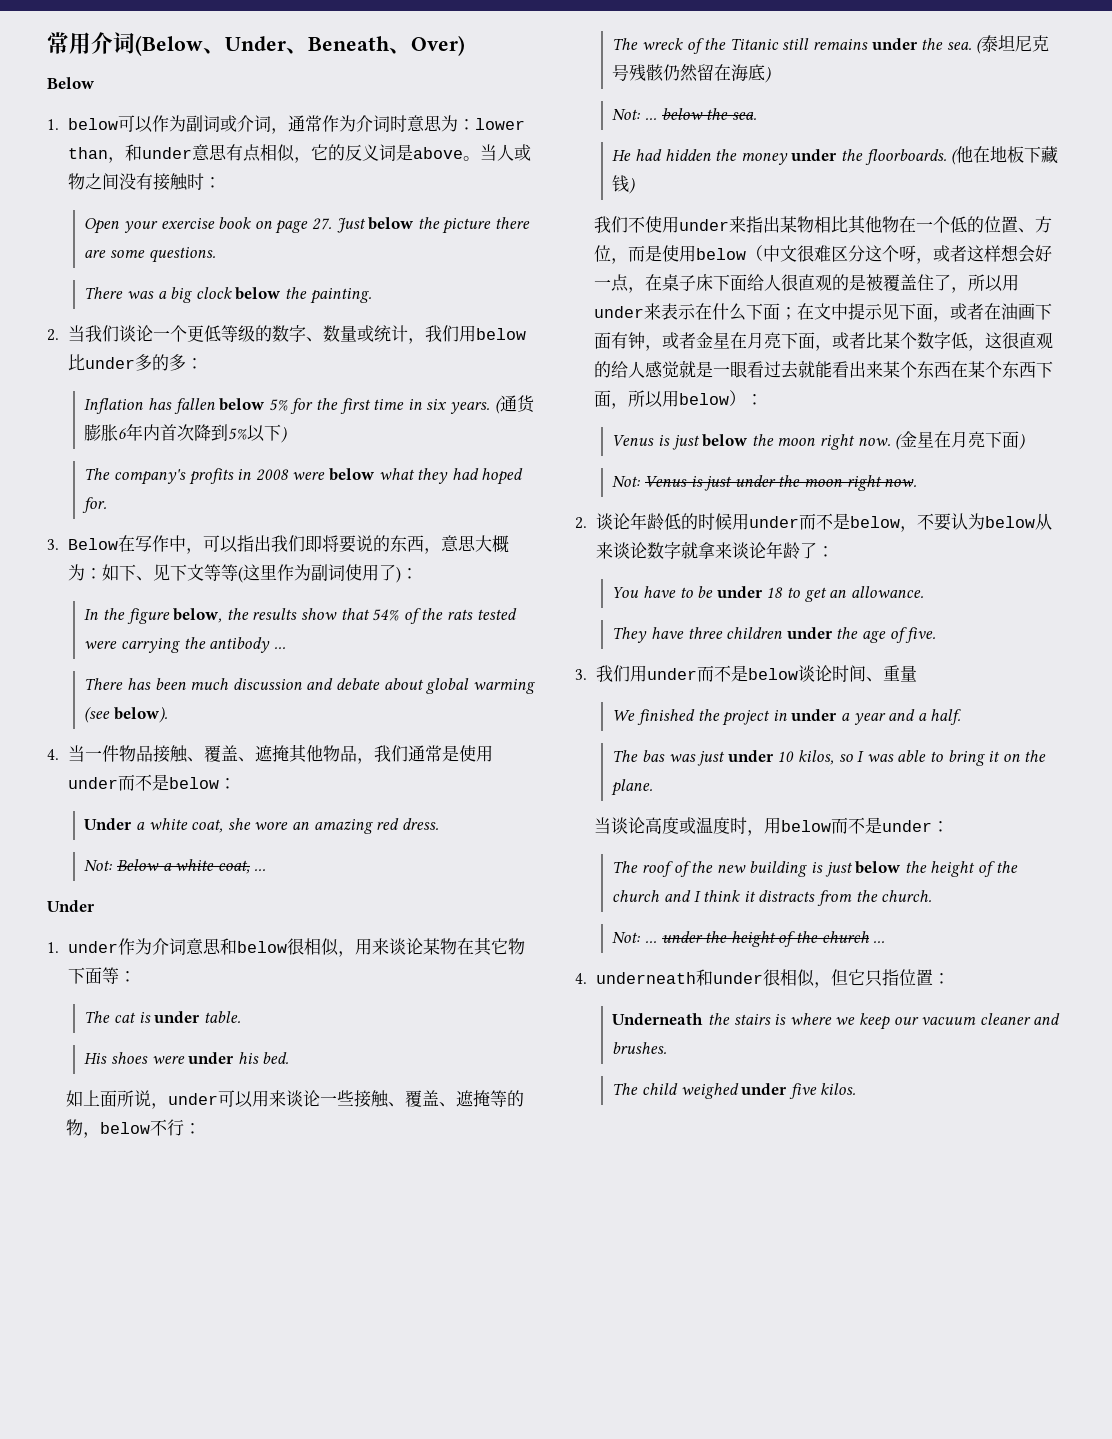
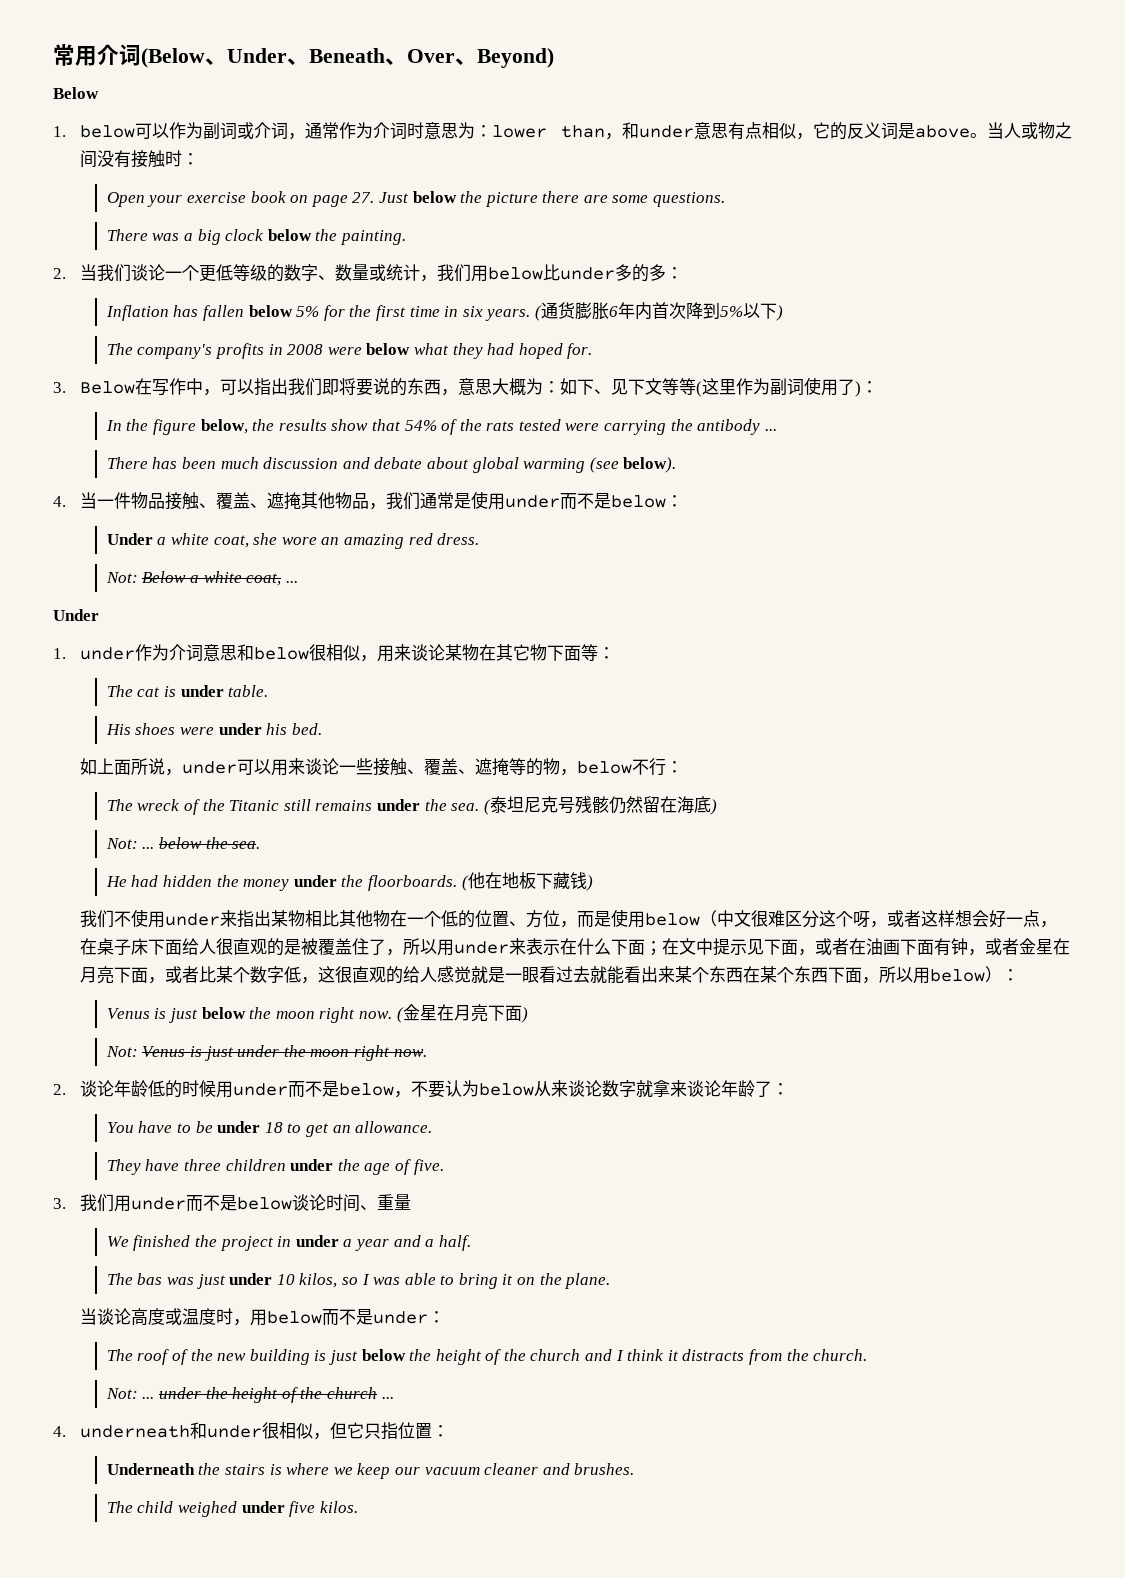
[411,35,465,56] Over) -> [407,48,554,68] Over、Beyond)

